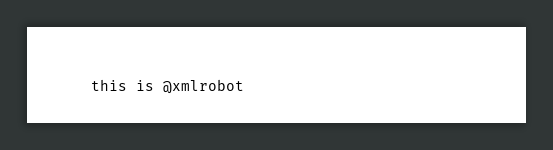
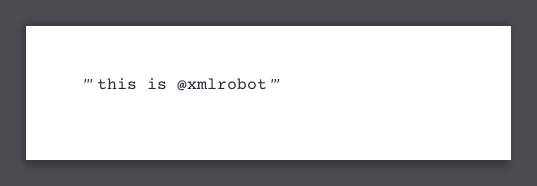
(91, 85) none -> [84,79,93,89] '''
(244, 86) none -> [271,79,280,89] '''

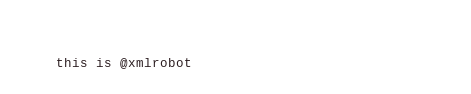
[84,79,93,89] ''' -> (56, 62) none
[271,79,280,89] ''' -> (192, 63) none

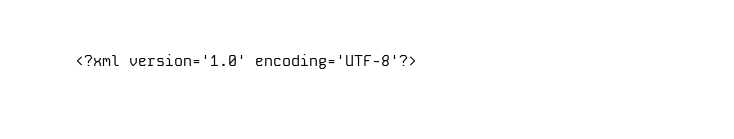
[56,58,192,69] this is @xmlrobot -> [75,54,417,69] <?xml version='1.0' encoding='UTF-8'?>

